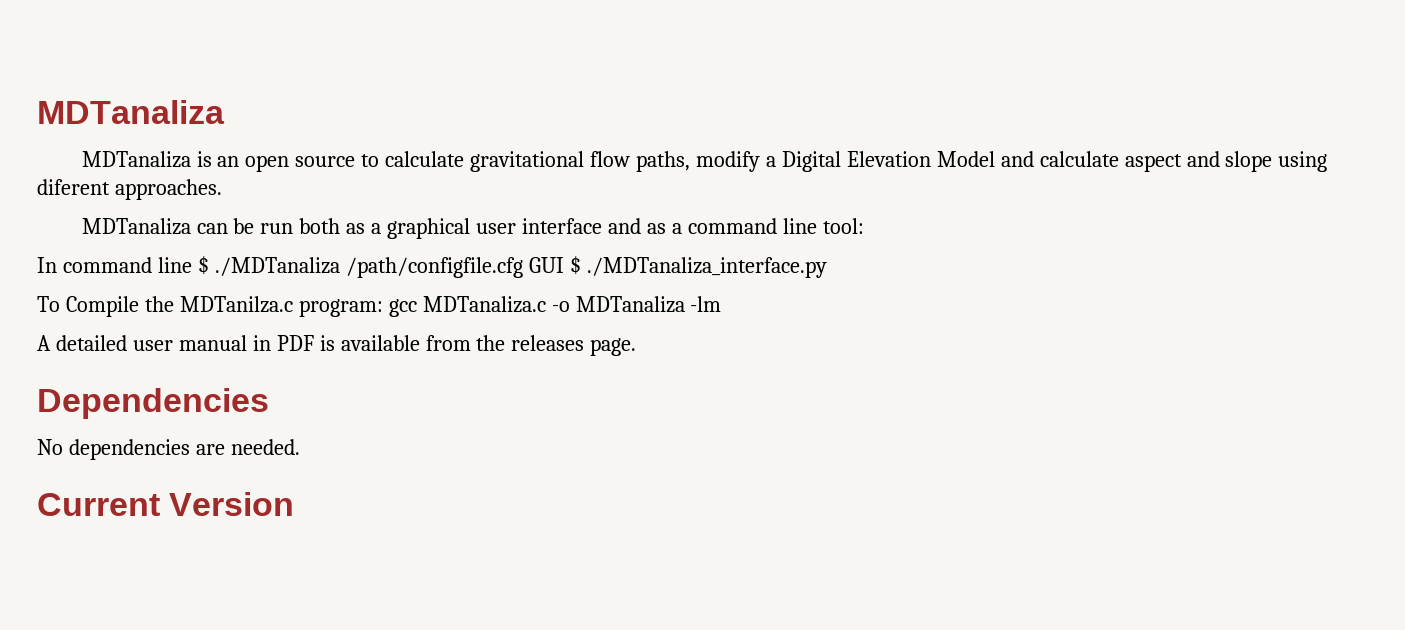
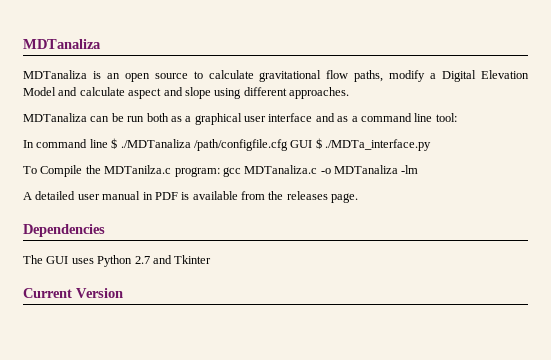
[37,179,110,195] diferent -> [243,87,287,96] different
[586,257,827,278] ./MDTanaliza_interface.py -> [325,139,431,151] ./MDTa_interface.py
[37,439,300,460] No dependencies are needed. -> [23,255,212,267] The GUI uses Python 2.7 and Tkinter

